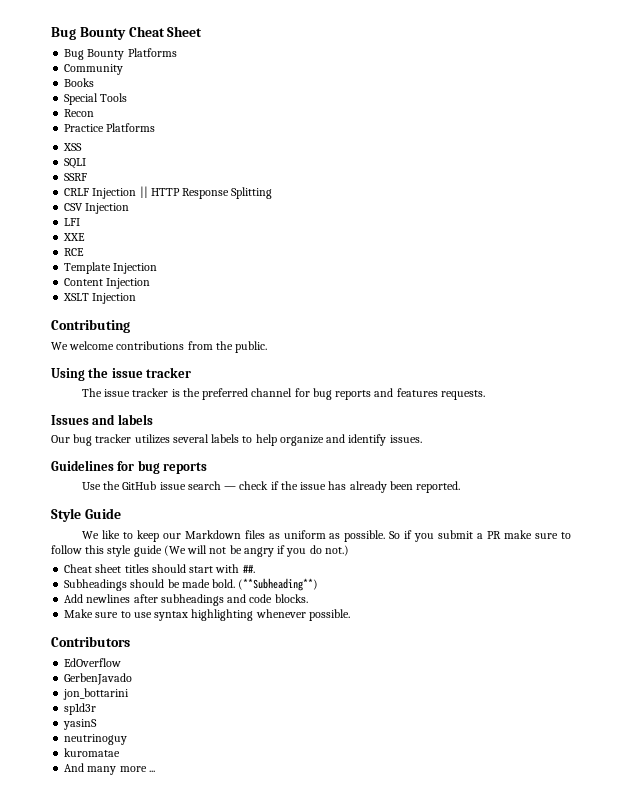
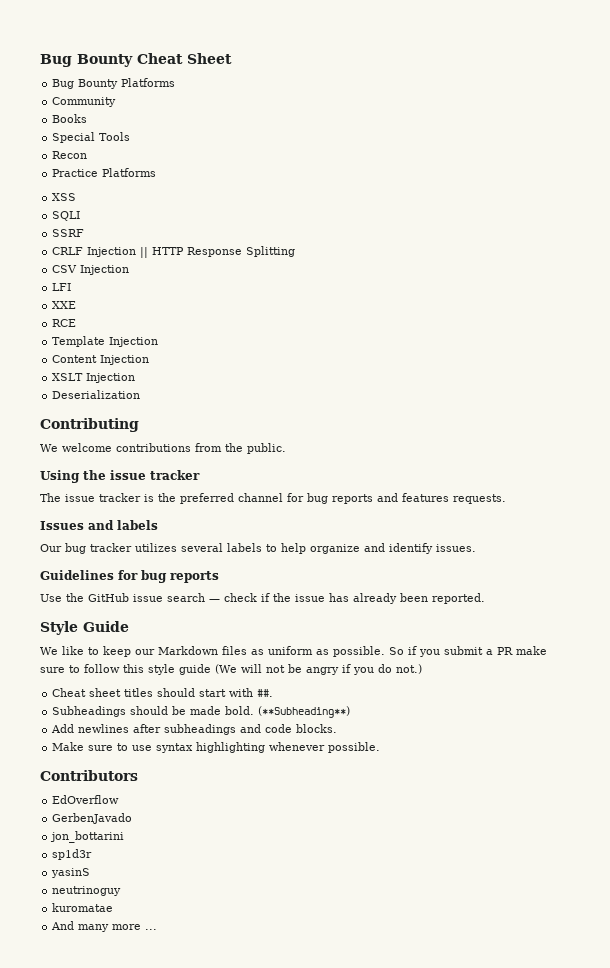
(137, 298) none -> [52,390,141,399] // Deserialization

